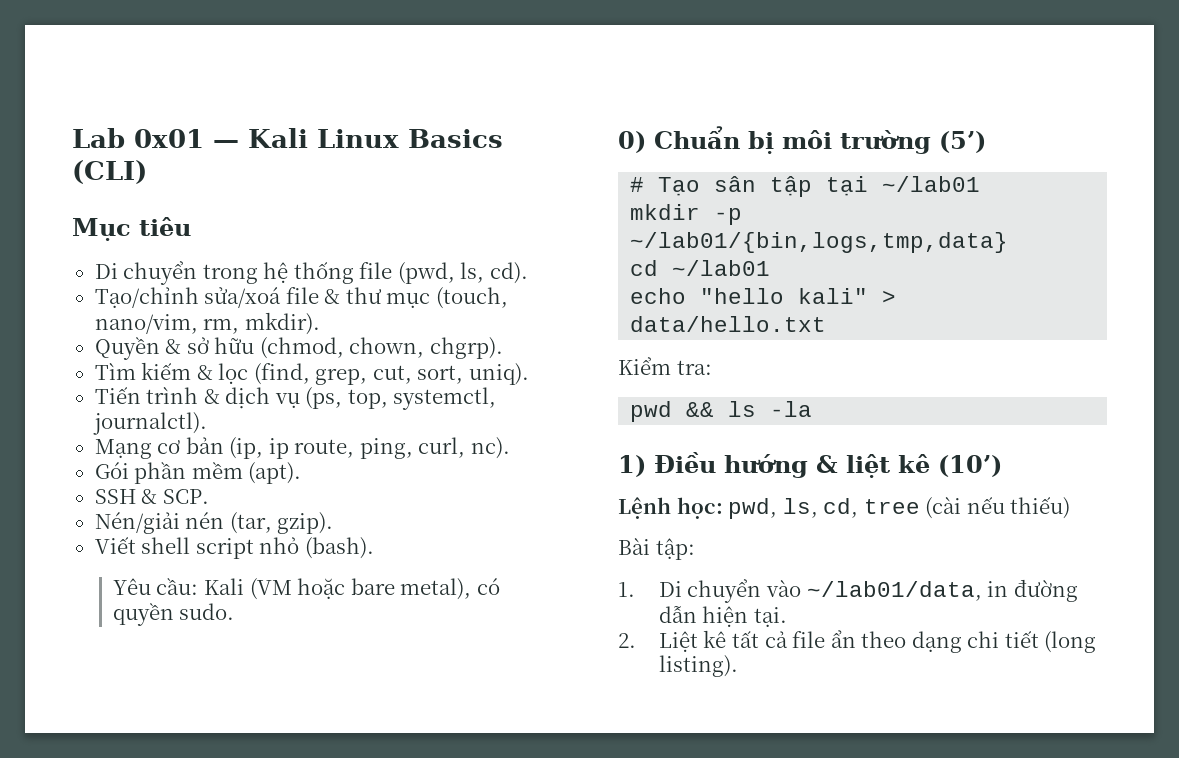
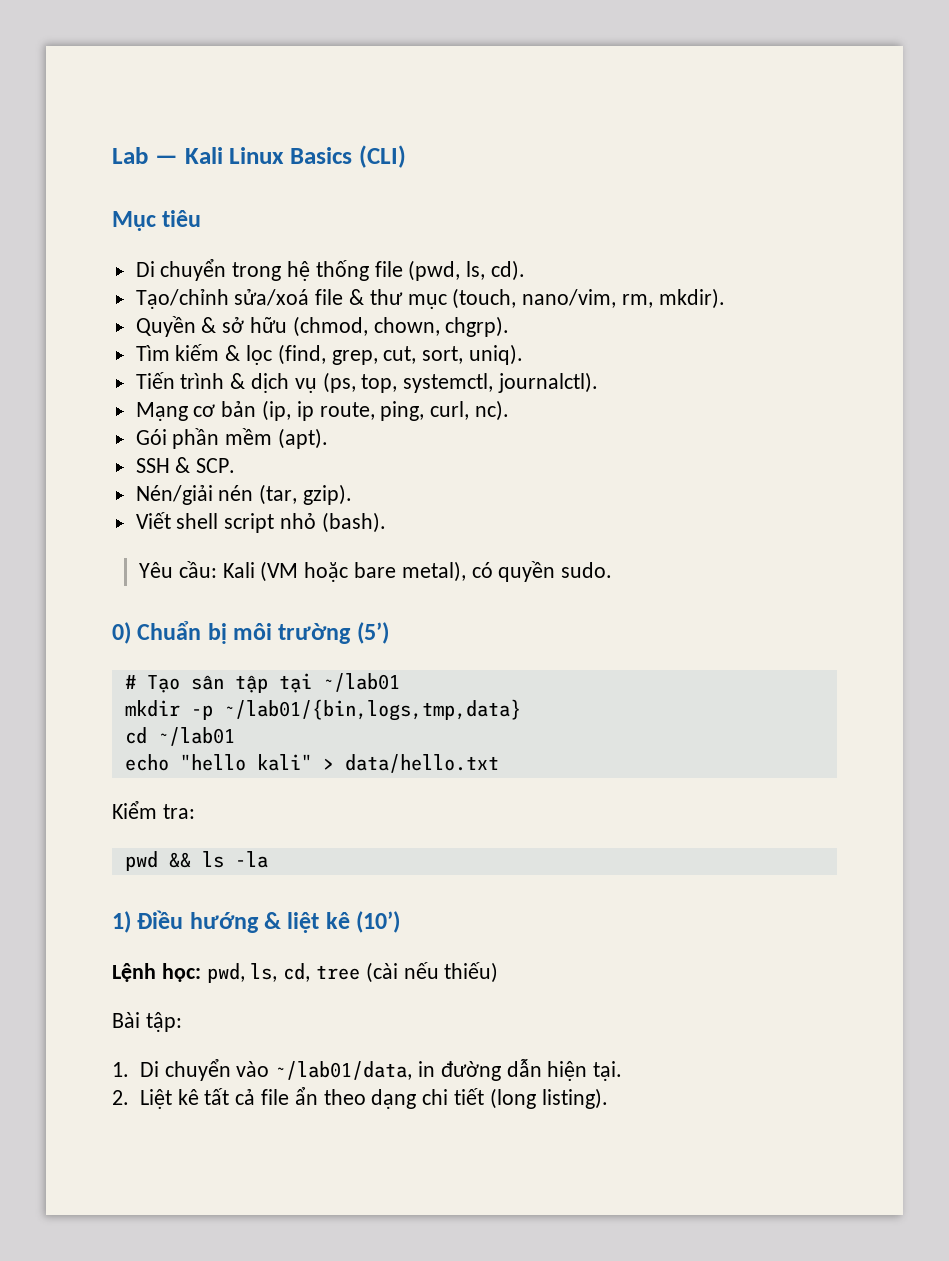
[134,129,204,148] 0x01 -> (148, 155) none

